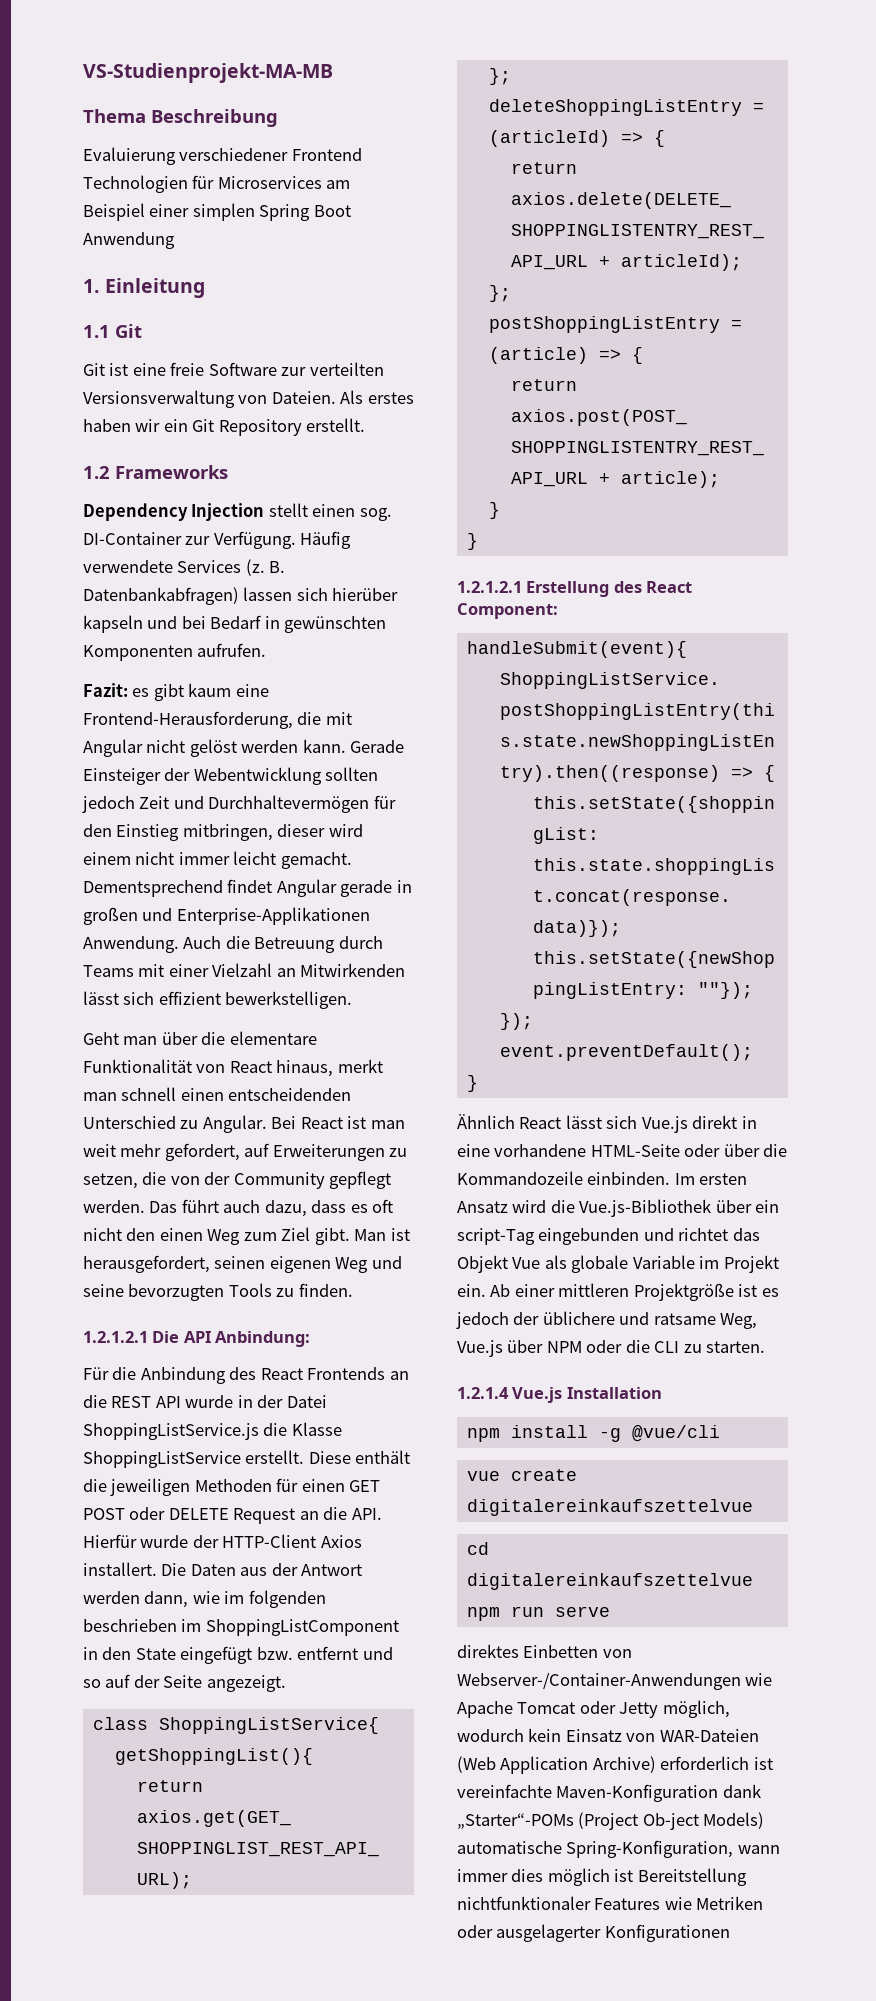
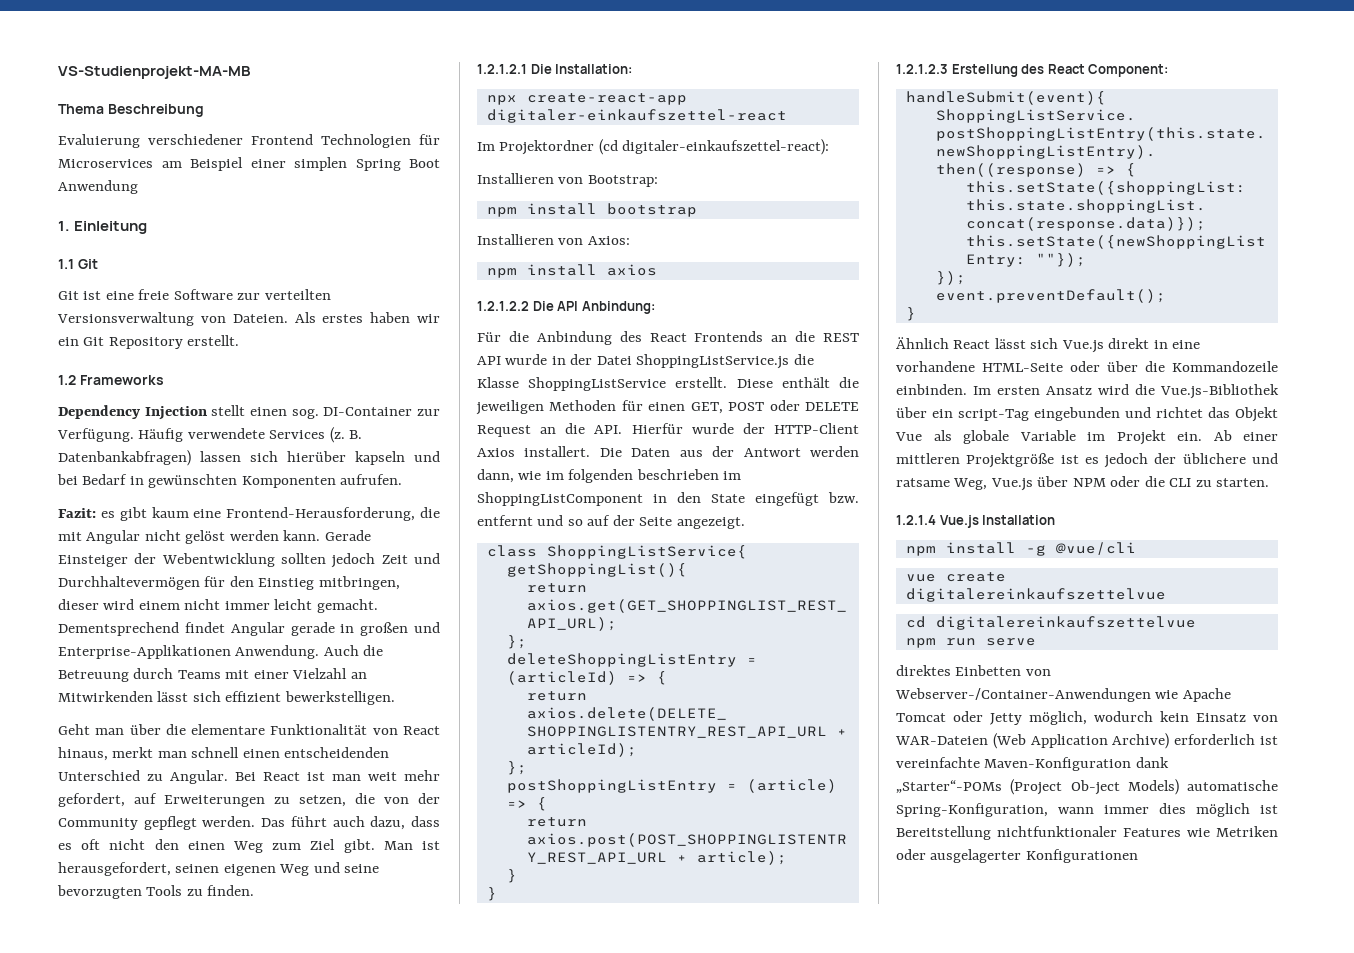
(180, 1337) none -> [555,64,633,74] [486,93,687,105] [486,109,787,123] [477,139,830,155] [477,173,658,187] [486,203,697,217] [477,234,630,245] [486,264,657,278] [477,301,554,311] Installation: // npx create-react-app digitaler-einkaufszettel-react // Im Projektordner (cd digitaler-einkaufszettel-react): // Installieren von Bootstrap: // npm install bootstrap // Installieren von Axios: // npm install axios // 1.2.1.2.2 Die
[349,1480,381,1492] GET -> [690,402,723,414] GET,
[457,581,522,593] 1.2.1.2.1 -> [896,64,948,74] 1.2.1.2.3

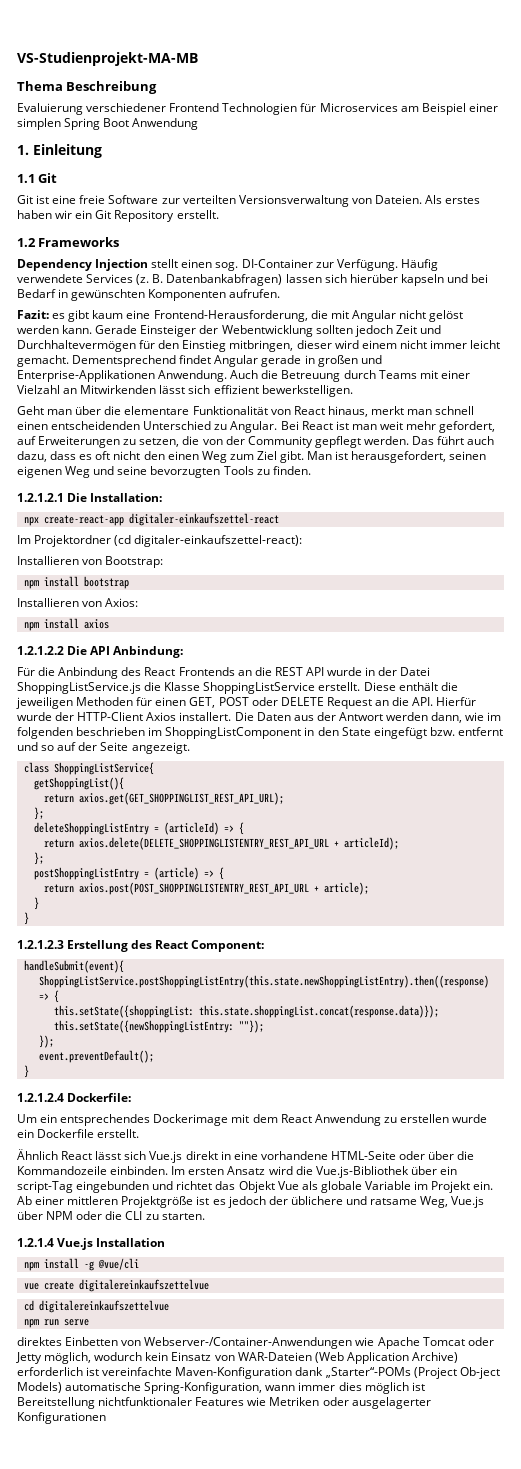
(916, 314) none -> [17,1093,132,1102] [17,1114,488,1126] [17,1129,140,1138] // 1.2.1.2.4 Dockerfile: // Um ein entsprechendes Dockerimage mit dem React Anwendung zu erstellen wurde ein Dockerfile erstellt.

